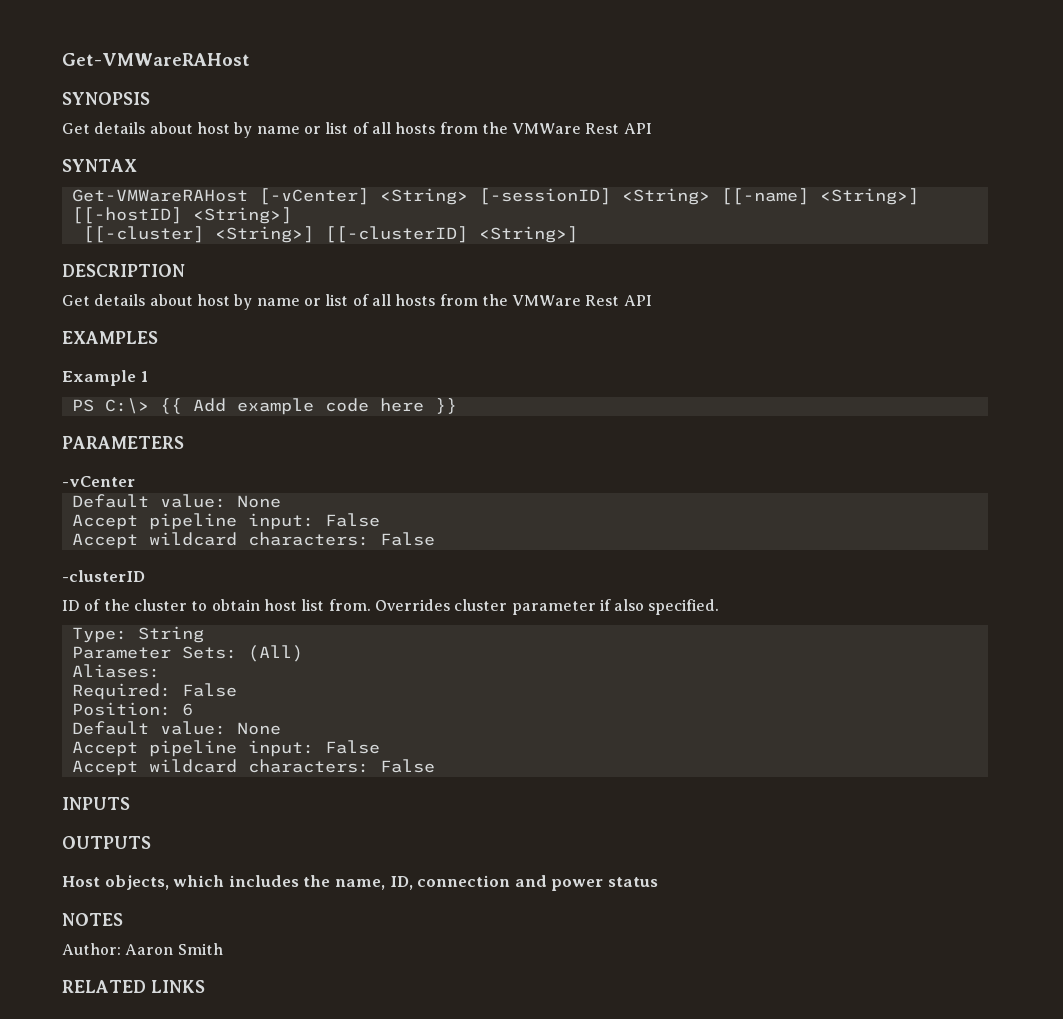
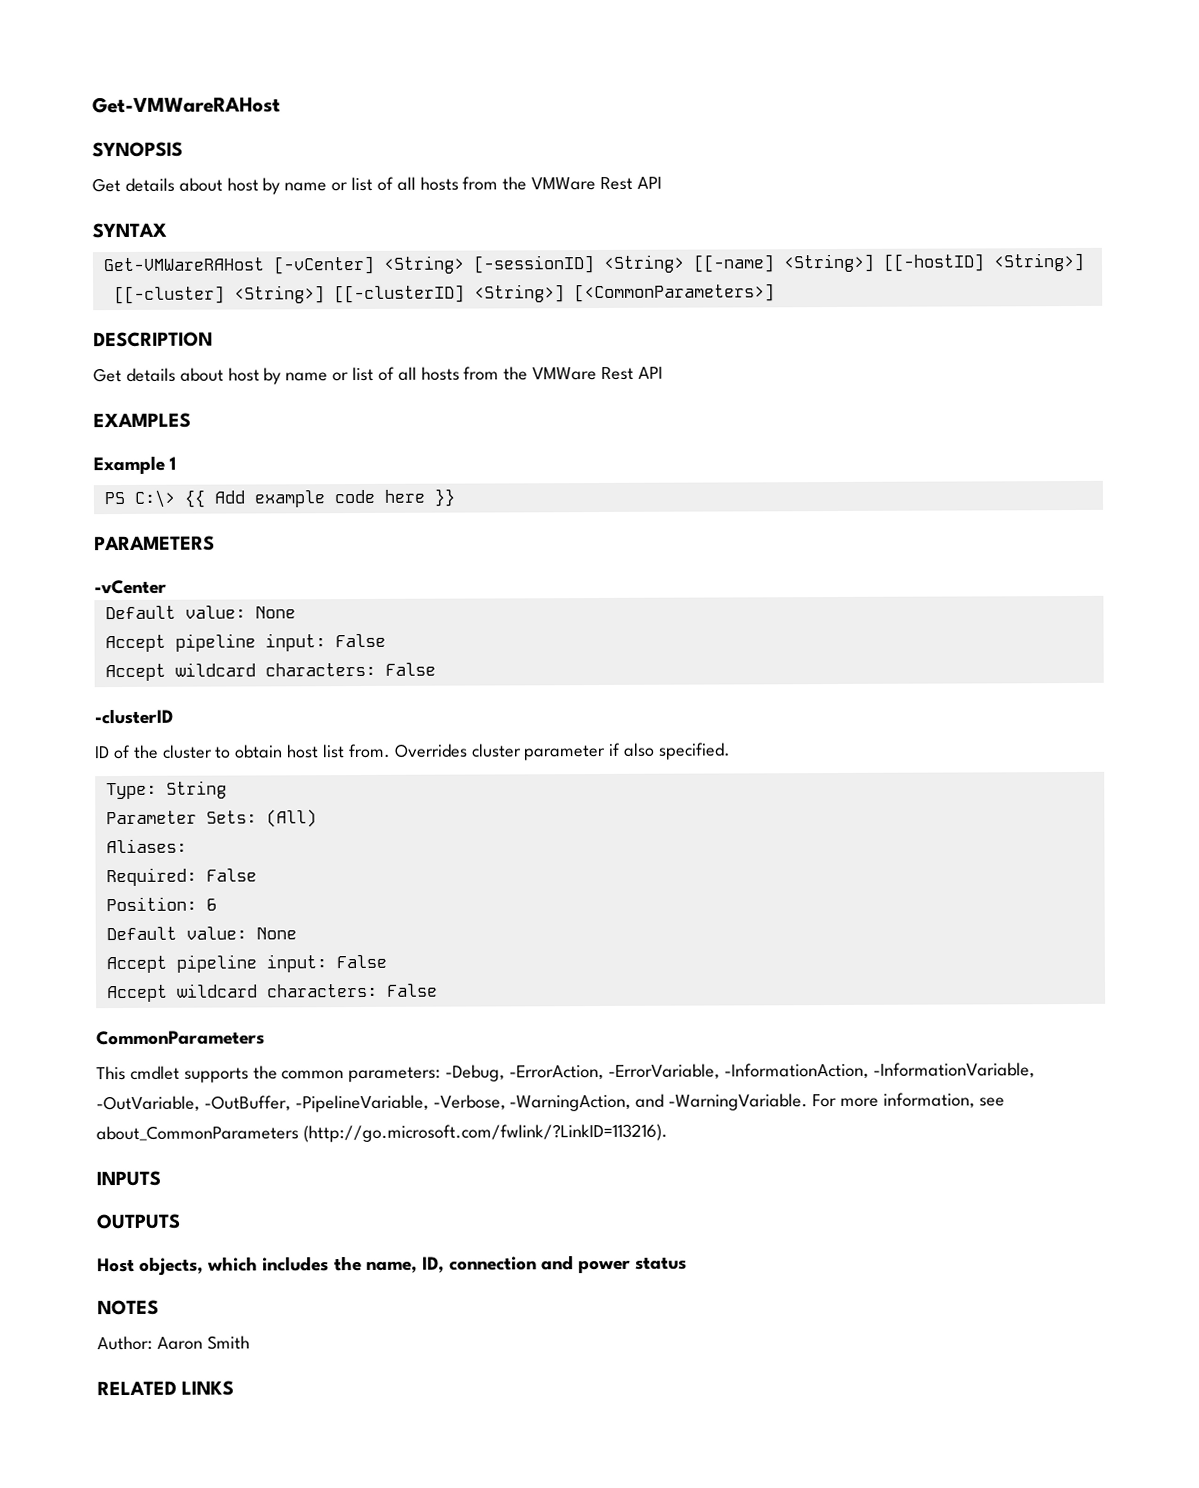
(578, 234) none -> [573,283,775,303] [<CommonParameters>]
(435, 766) none -> [96,1030,265,1046] [96,1062,1035,1083] [96,1092,1005,1113] [96,1123,668,1143] // CommonParameters // This cmdlet supports the common parameters: -Debug, -ErrorAction, -ErrorVariable, -InformationAction, -InformationVariable, -OutVariable, -OutBuffer, -PipelineVariable, -Verbose, -WarningAction, and -WarningVariable. For more information, see about_CommonParameters (http://go.microsoft.com/fwlink/?LinkID=113216).

